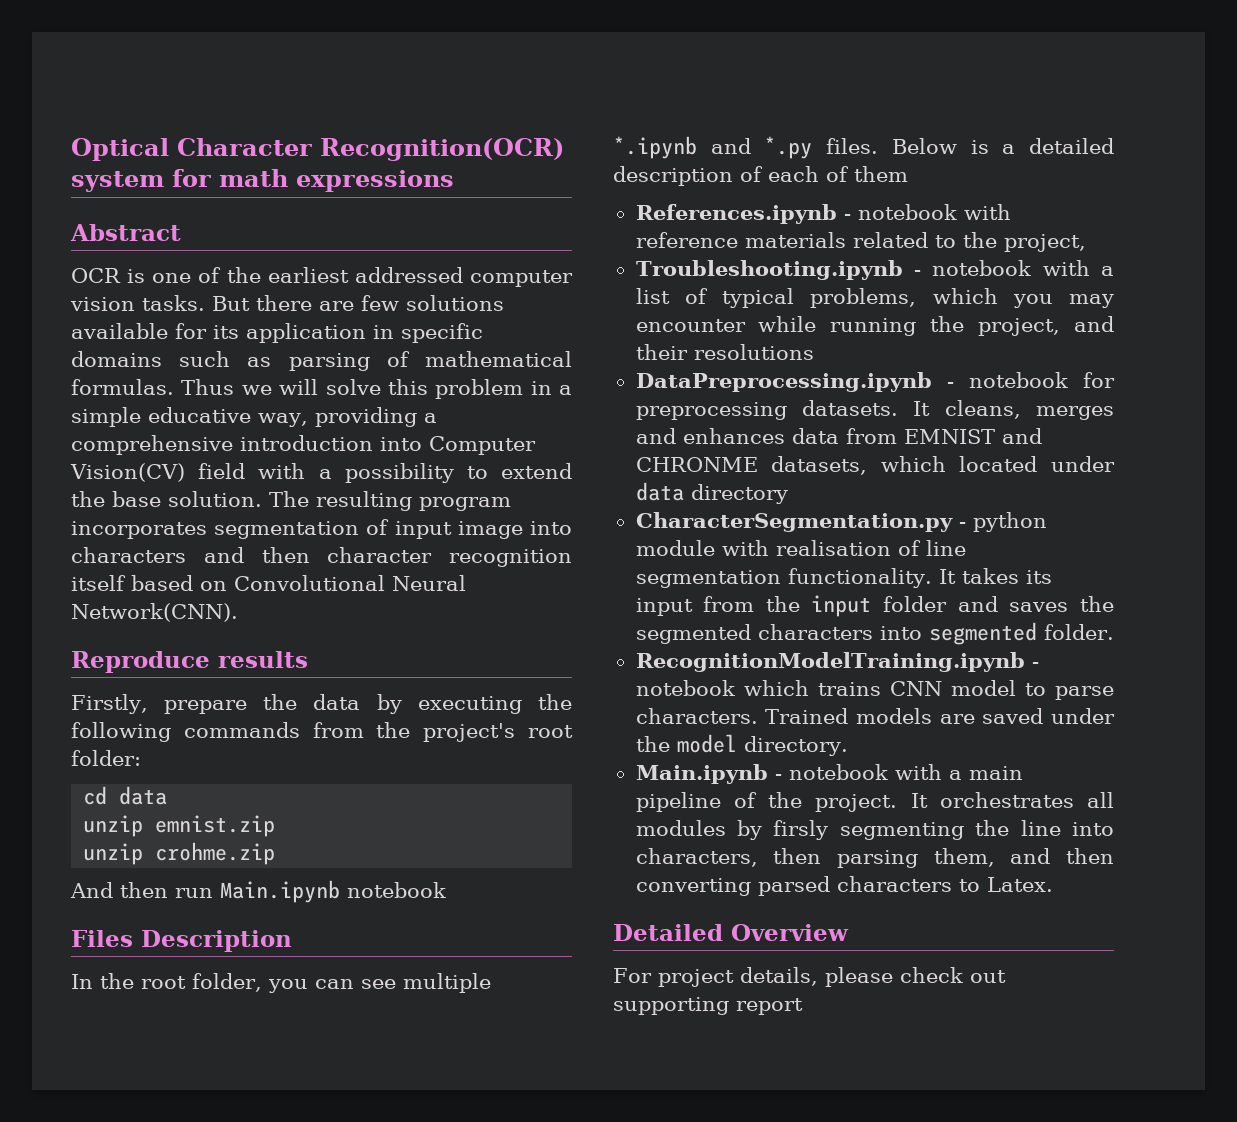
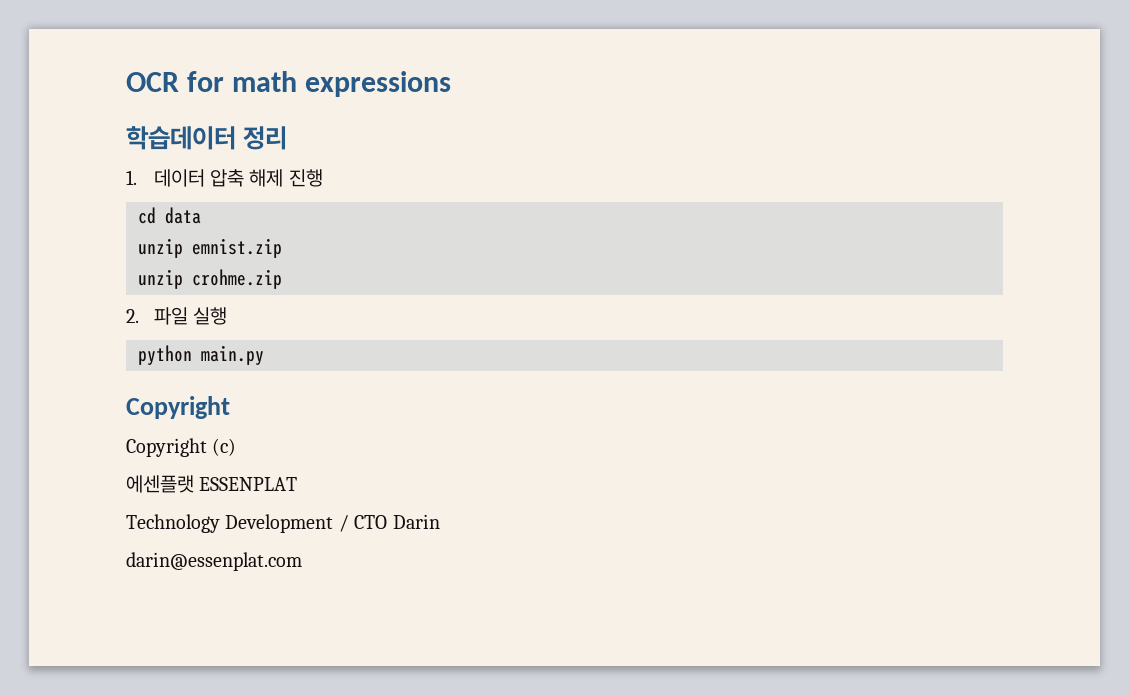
[71,138,564,161] [71,171,164,192] Optical Character Recognition(OCR) system -> [126,72,179,92] OCR
[70,224,181,241] [71,267,573,287] [70,295,504,311] [71,323,483,343] [71,351,572,371] [71,379,572,399] [71,407,437,427] [71,435,536,455] [70,463,572,483] [71,491,511,511] [71,519,572,539] [71,547,572,567] [71,575,466,591] [71,603,238,622] [71,651,308,673] [71,694,572,714] [71,722,573,742] [71,750,141,766] Abstract // OCR is one of the earliest addressed computer vision tasks. But there are few solutions available for its application in specific domains such as parsing of mathematical formulas. Thus we will solve this problem in a simple educative way, providing a comprehensive introduction into Computer Vision(CV) field with a possibility to extend the base solution. The resulting program incorporates segmentation of input image into characters and then character recognition itself based on Convolutional Neural Network(CNN). // Reproduce results // Firstly, prepare the data by executing the following commands from the project's root folder: -> [126,126,288,150] [126,169,323,187] 학습데이터 정리 // 1. 데이터 압축 해제 진행
[70,880,446,903] [71,930,292,952] [71,973,491,993] [613,136,1114,159] [613,166,908,186] [635,204,1011,224] [635,232,1086,252] [635,260,1114,280] [635,288,1114,308] [635,316,1114,336] [635,344,814,360] [635,372,1115,392] [635,400,1114,420] [635,428,1042,444] [635,456,1115,475] [635,482,788,504] [635,512,1047,532] [635,540,966,556] [635,568,1052,588] [635,595,1114,617] [635,622,1114,645] [635,652,1039,672] [635,680,1114,700] [635,708,1115,724] [635,734,848,756] [635,764,1023,784] [635,792,1114,812] [635,820,1114,840] [635,848,1114,868] [635,876,1053,896] [613,924,849,941] [613,967,1006,987] [613,997,803,1015] And then run Main.ipynb notebook // Files Description // In the root folder, you can see multiple *.ipynb and *.py files. Below is a detailed description of each of them // References.ipynb - notebook with reference materials related to the project, // Troubleshooting.ipynb - notebook with a list of typical problems, which you may encounter while running the project, and their resolutions // DataPreprocessing.ipynb - notebook for preprocessing datasets. It cleans, merges and enhances data from EMNIST and CHRONME datasets, which located under data directory // CharacterSegmentation.py - python module with realisation of line segmentation functionality. It takes its input from the input folder and saves the segmented characters into segmented folder. // RecognitionModelTraining.ipynb - notebook which trains CNN model to parse characters. Trained models are saved under the model directory. // Main.ipynb - notebook with a main pipeline of the project. It orchestrates all modules by firsly segmenting the line into characters, then parsing them, and then converting parsed characters to Latex. // Detailed Overview // For project details, please check out supporting report -> [126,307,227,325] [138,345,264,365] [126,396,230,419] [126,438,237,457] [126,475,298,493] [126,514,440,533] [126,552,302,571] 2. 파일 실행 // python main.py // Copyright // Copyright (c) // 에센플랫 ESSENPLAT // Technology Development / CTO Darin // darin@essenplat.com

